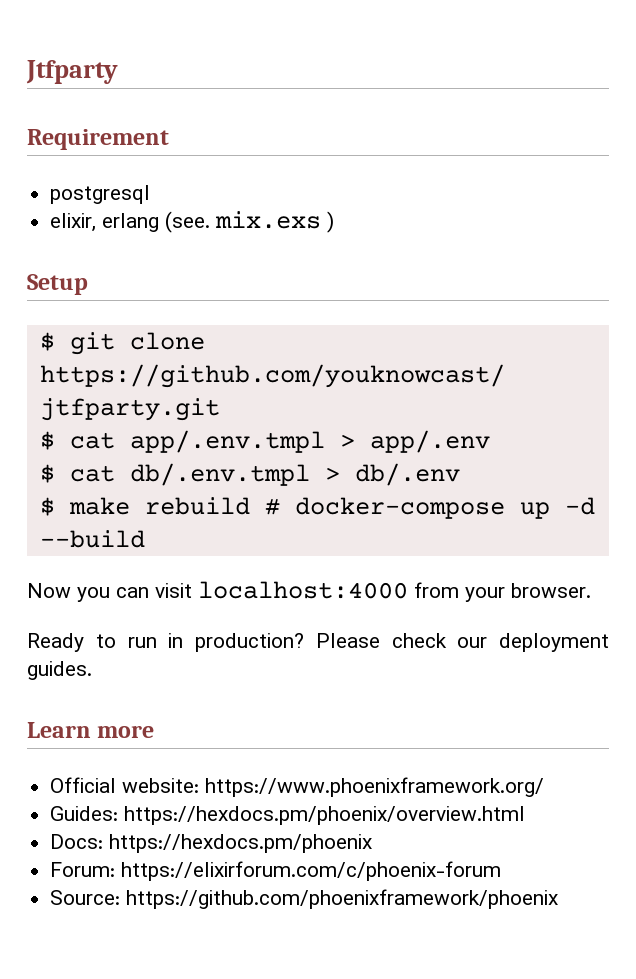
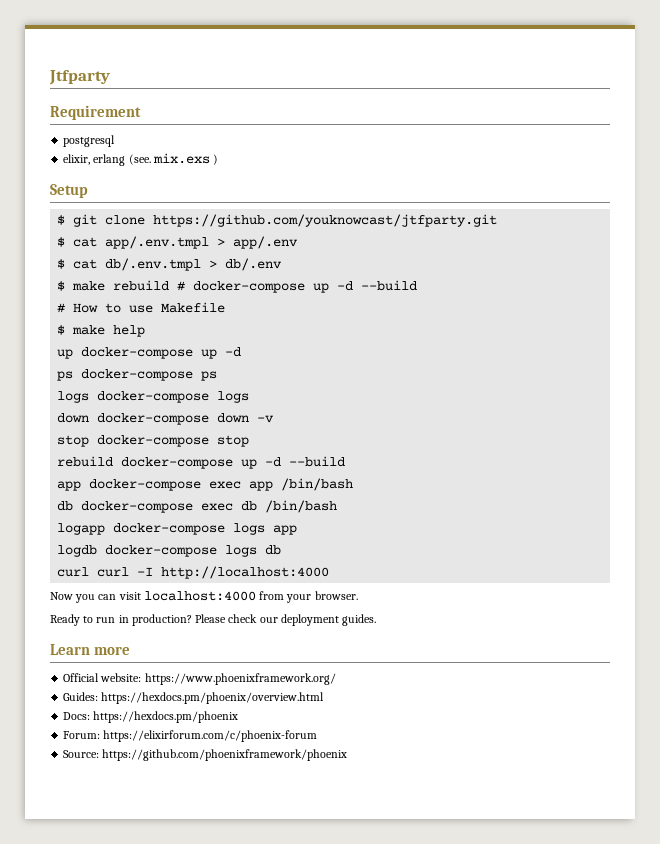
(145, 539) none -> [57,302,226,313] [57,325,146,337] [57,347,242,359] [57,369,218,381] [57,391,250,403] [57,413,275,425] [57,435,250,447] [57,456,346,469] [57,478,354,491] [57,500,338,513] [57,523,298,535] [57,545,282,557] [57,566,330,579] // # How to use Makefile // $ make help // up docker-compose up -d // ps docker-compose ps // logs docker-compose logs // down docker-compose down -v // stop docker-compose stop // rebuild docker-compose up -d --build // app docker-compose exec app /bin/bash // db docker-compose exec db /bin/bash // logapp docker-compose logs app // logdb docker-compose logs db // curl curl -I http://localhost:4000

